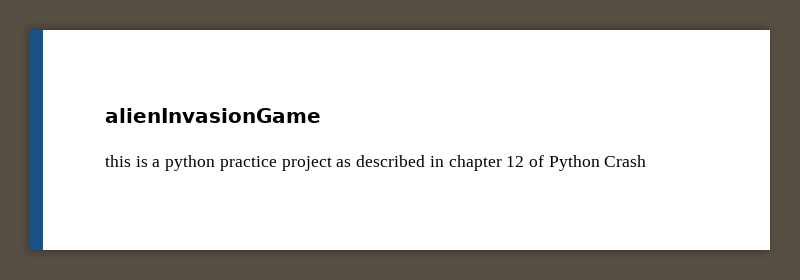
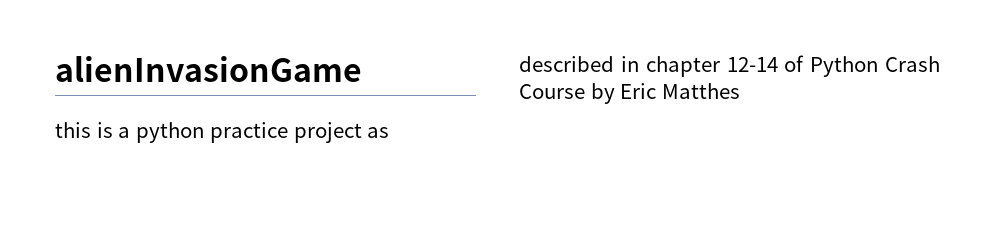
[506,156,525,167] 12 -> [726,57,778,72] 12-14
(647, 161) none -> [519,83,740,104] Course by Eric Matthes

